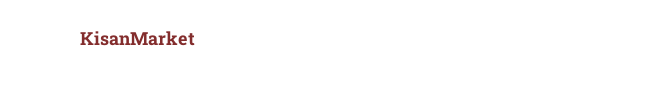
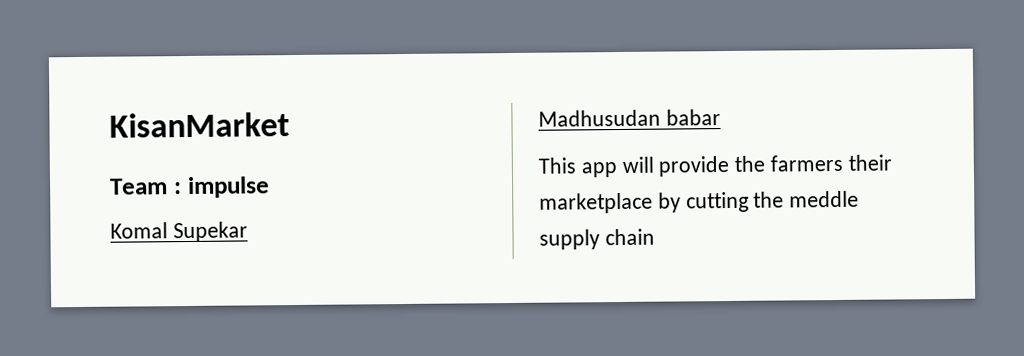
(195, 38) none -> [109,176,270,199] [110,221,248,243] [538,109,721,127] [538,154,892,178] [539,190,860,214] [539,228,655,250] // Team : impulse // Komal Supekar // Madhusudan babar // This app will provide the farmers their marketplace by cutting the meddle supply chain

